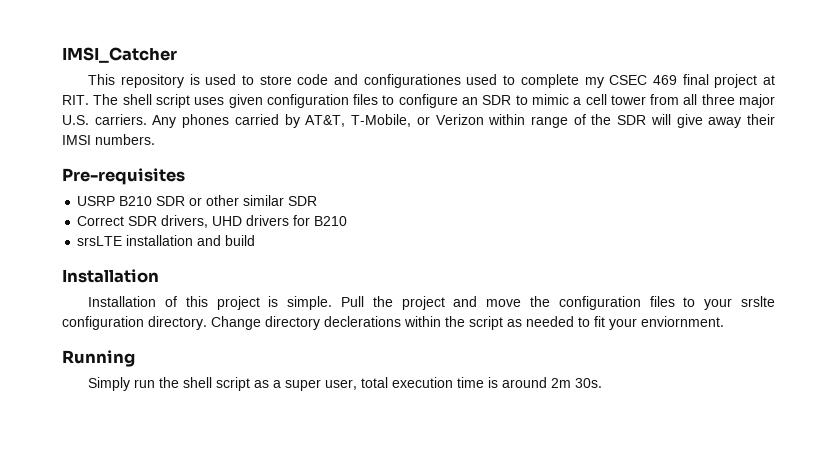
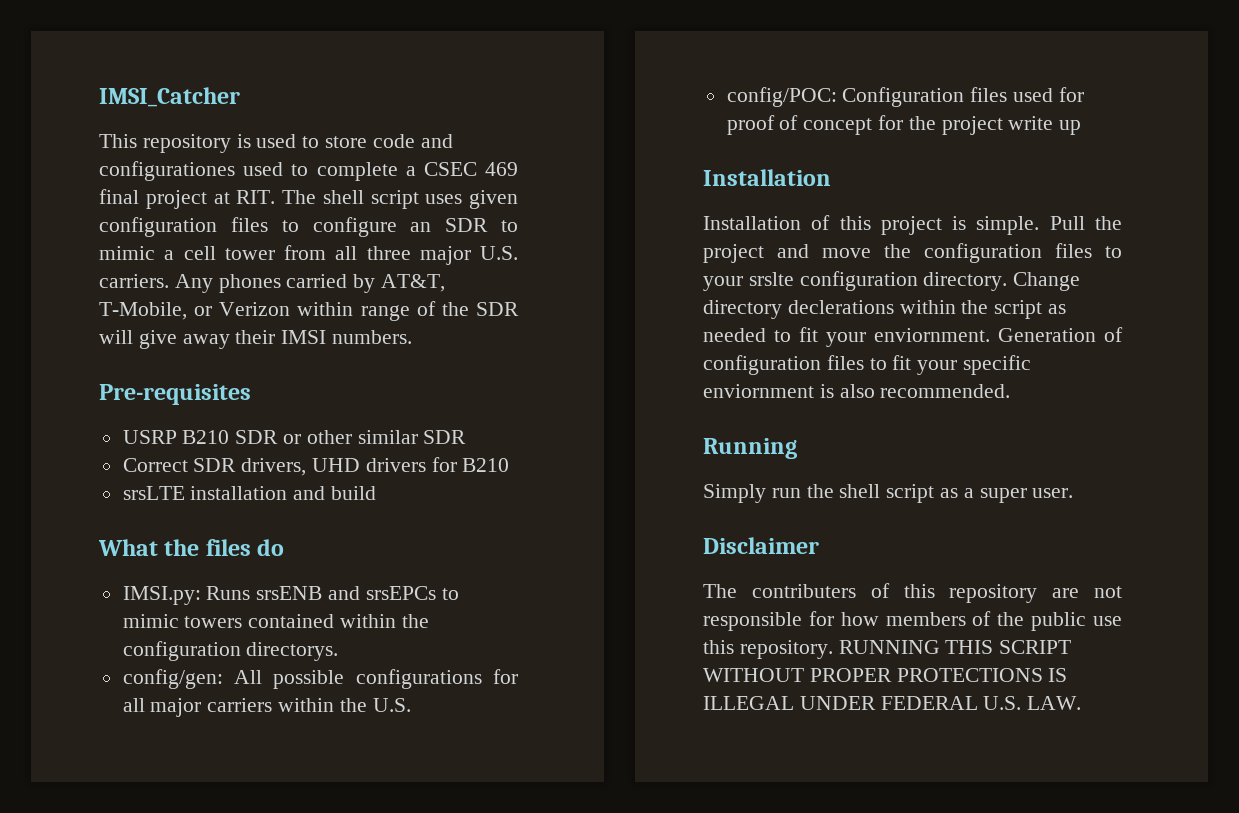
[584,77,604,88] my -> [405,166,416,176] a
(256, 240) none -> [98,539,285,556] [122,586,459,605] [122,614,429,628] [122,641,339,661] [122,669,518,689] [122,698,411,717] [726,87,1084,107] [726,115,1082,135] // What the files do // IMSI.py: Runs srsENB and srsEPCs to mimic towers contained within the configuration directorys. // config/gen: All possible configurations for all major carriers within the U.S. // config/POC: Configuration files used for proof of concept for the project write up
(724, 321) none -> [998,327,1123,342] [703,355,1032,375] [703,384,1011,398] Generation of configuration files to fit your specific enviornment is also recommended.
[325,377,603,390] user, total execution time is around 2m 30s. -> [1032,488,1074,498] [703,537,819,554] [703,583,1122,603] [703,611,1122,631] [703,640,1072,659] [703,668,1068,682] [703,696,1082,710] user. // Disclaimer // The contributers of this repository are not responsible for how members of the public use this repository. RUNNING THIS SCRIPT WITHOUT PROPER PROTECTIONS IS ILLEGAL UNDER FEDERAL U.S. LAW.

